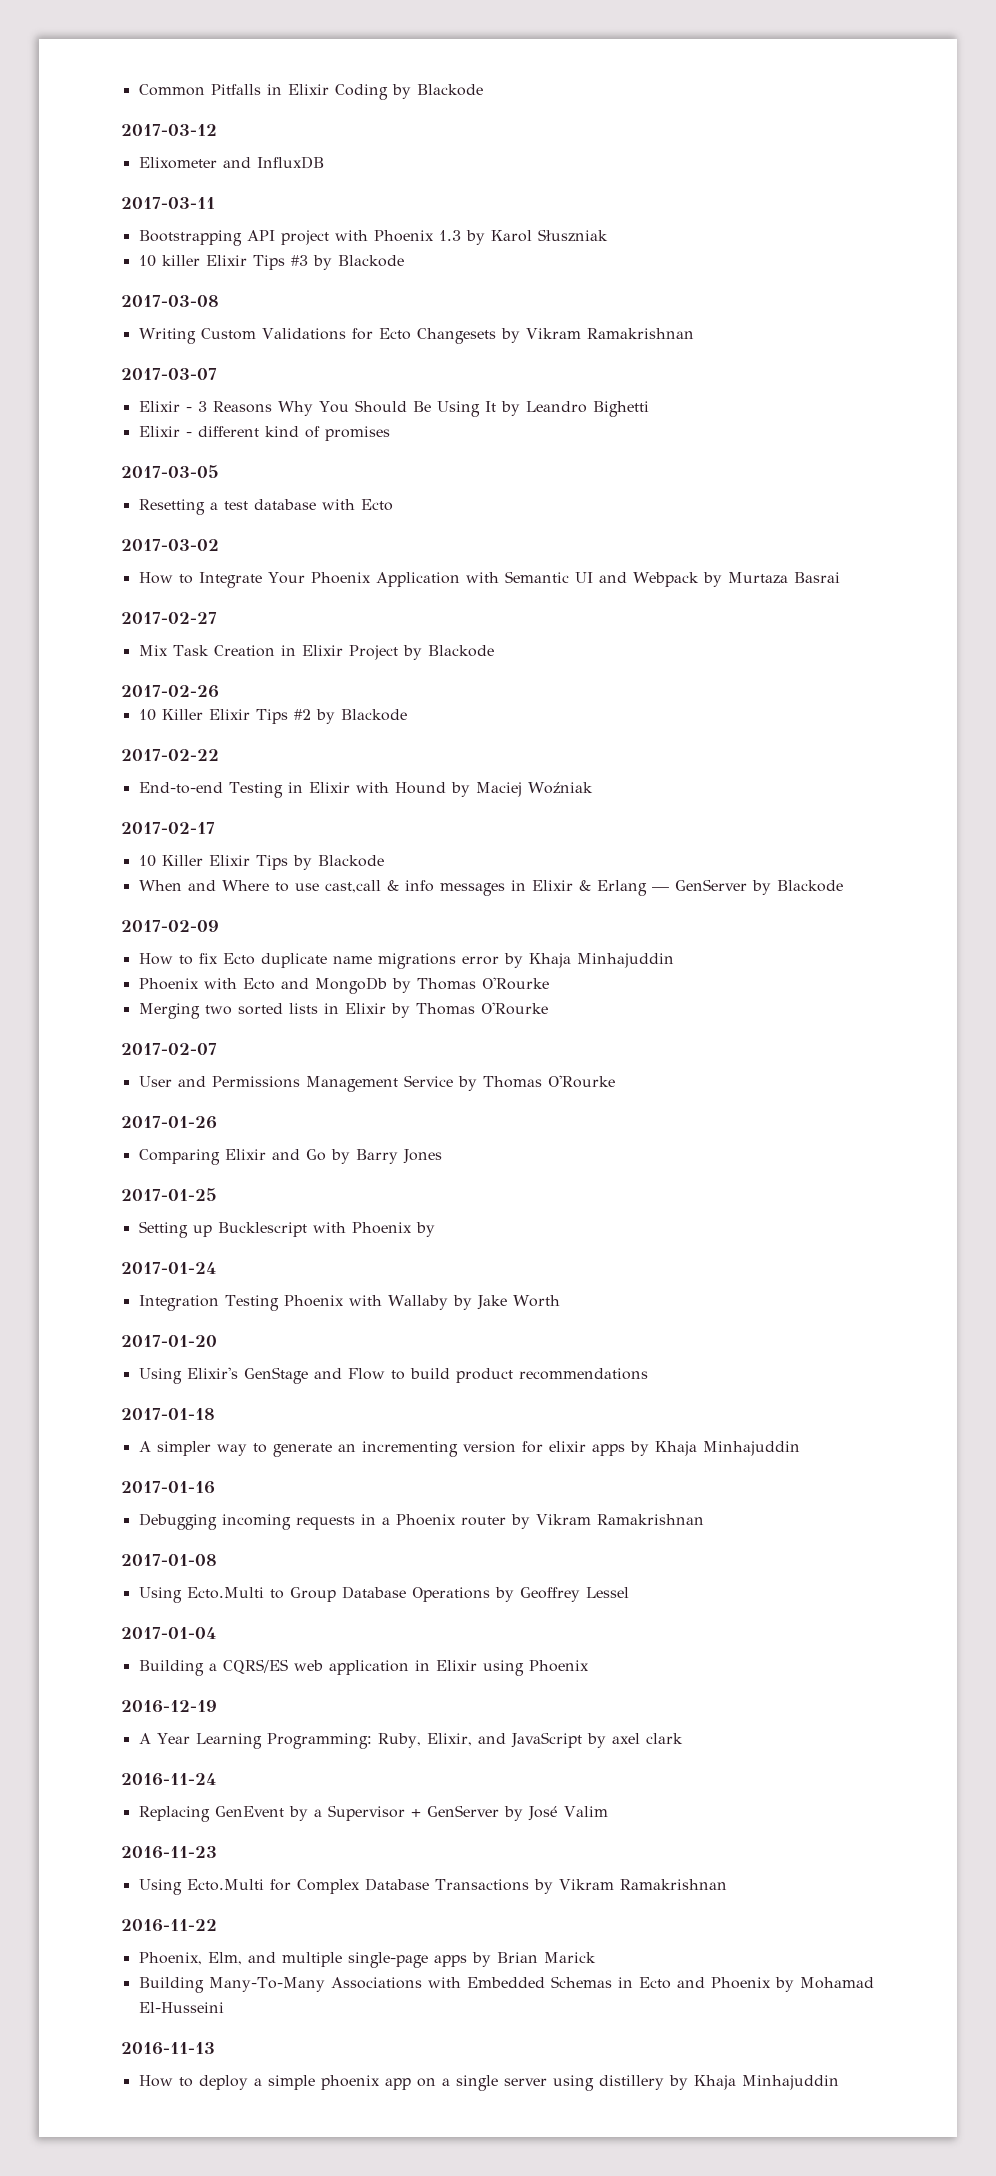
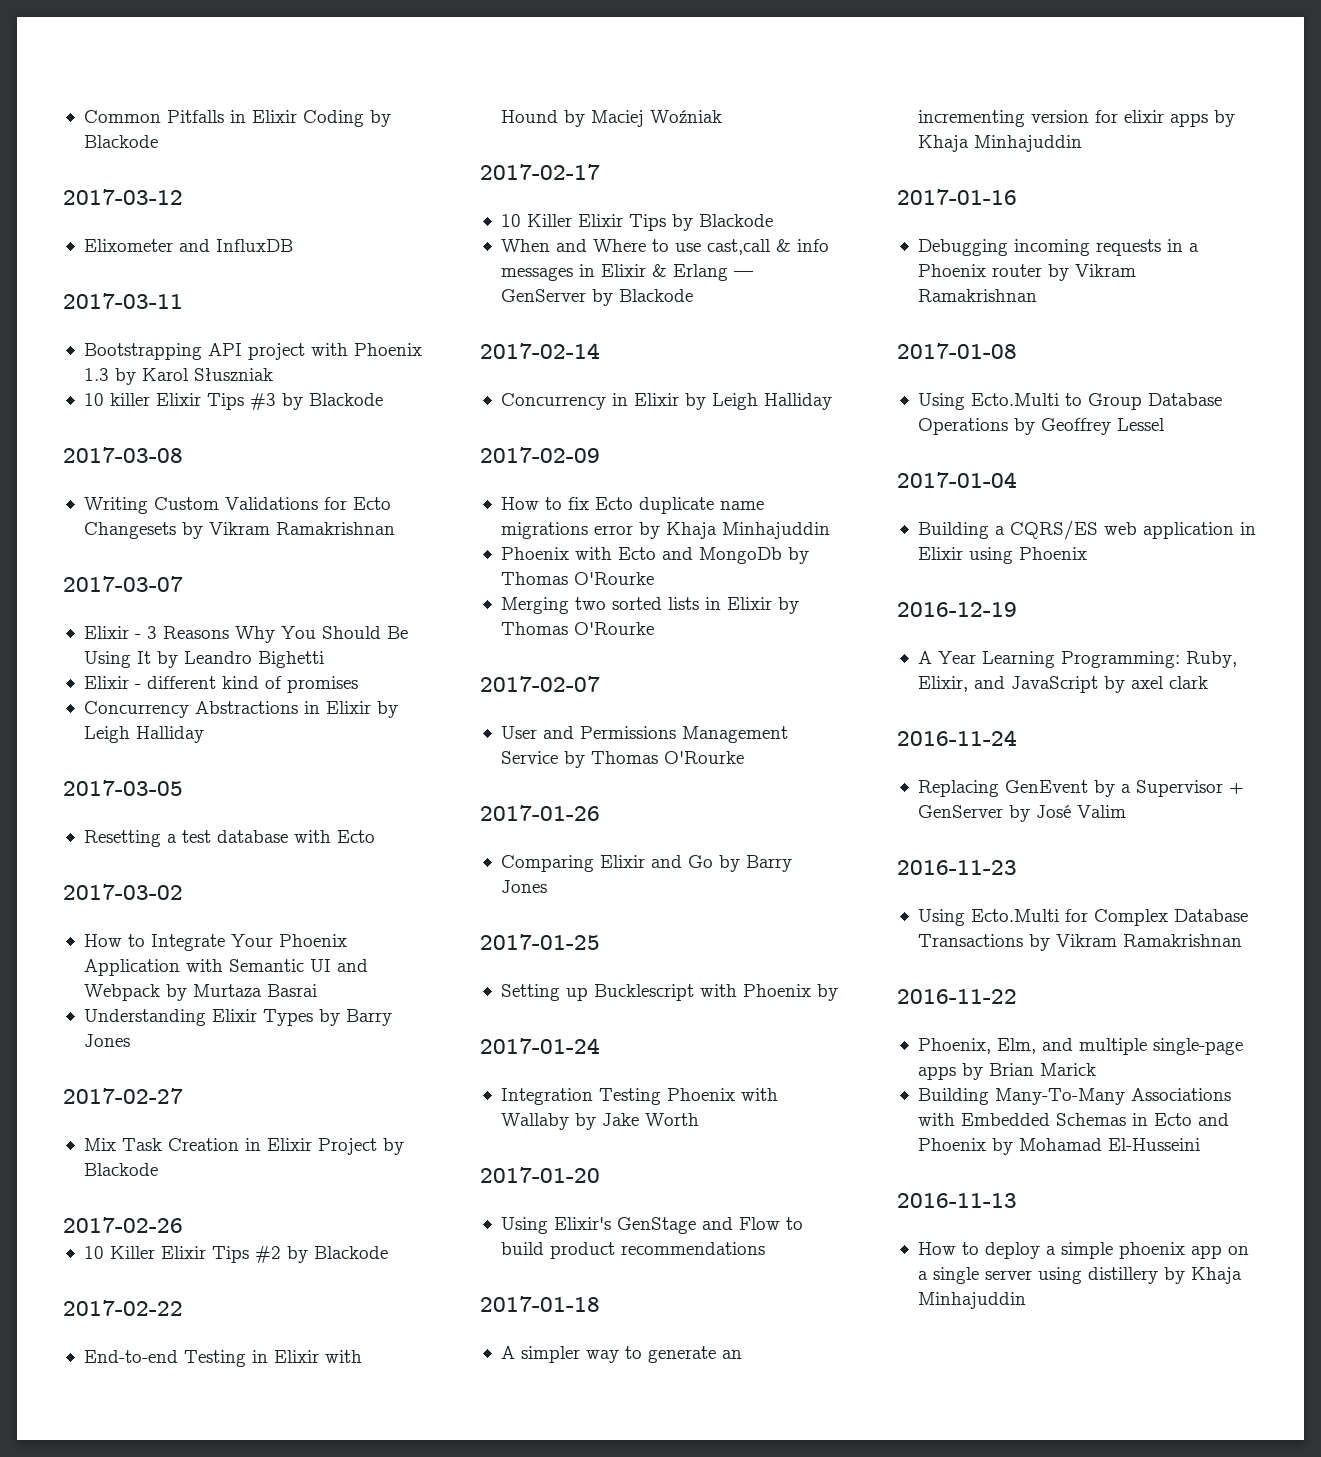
(390, 433) none -> [83,701,398,718] [83,726,204,743] // Concurrency Abstractions in Elixir by Leigh Halliday
(840, 577) none -> [83,1009,392,1026] [83,1034,130,1047] // Understanding Elixir Types by Barry Jones
(843, 886) none -> [480,343,600,359] [500,393,832,410] // 2017-02-14 // Concurrency in Elixir by Leigh Halliday

